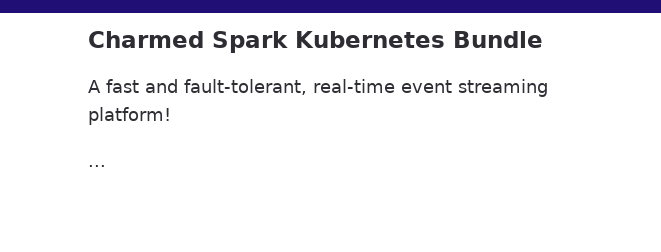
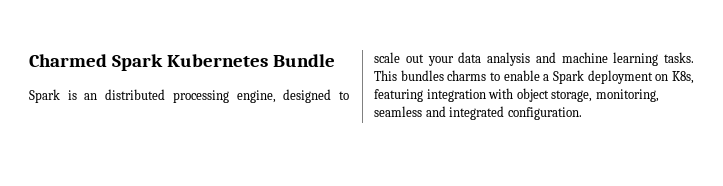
[88,79,548,97] [88,107,171,125] [88,165,106,167] A fast and fault-tolerant, real-time event streaming platform! // ... -> [29,89,350,103] [374,52,694,66] [374,70,694,84] [374,88,659,102] [374,106,582,120] Spark is an distributed processing engine, designed to scale out your data analysis and machine learning tasks. This bundles charms to enable a Spark deployment on K8s, featuring integration with object storage, monitoring, seamless and integrated configuration.

